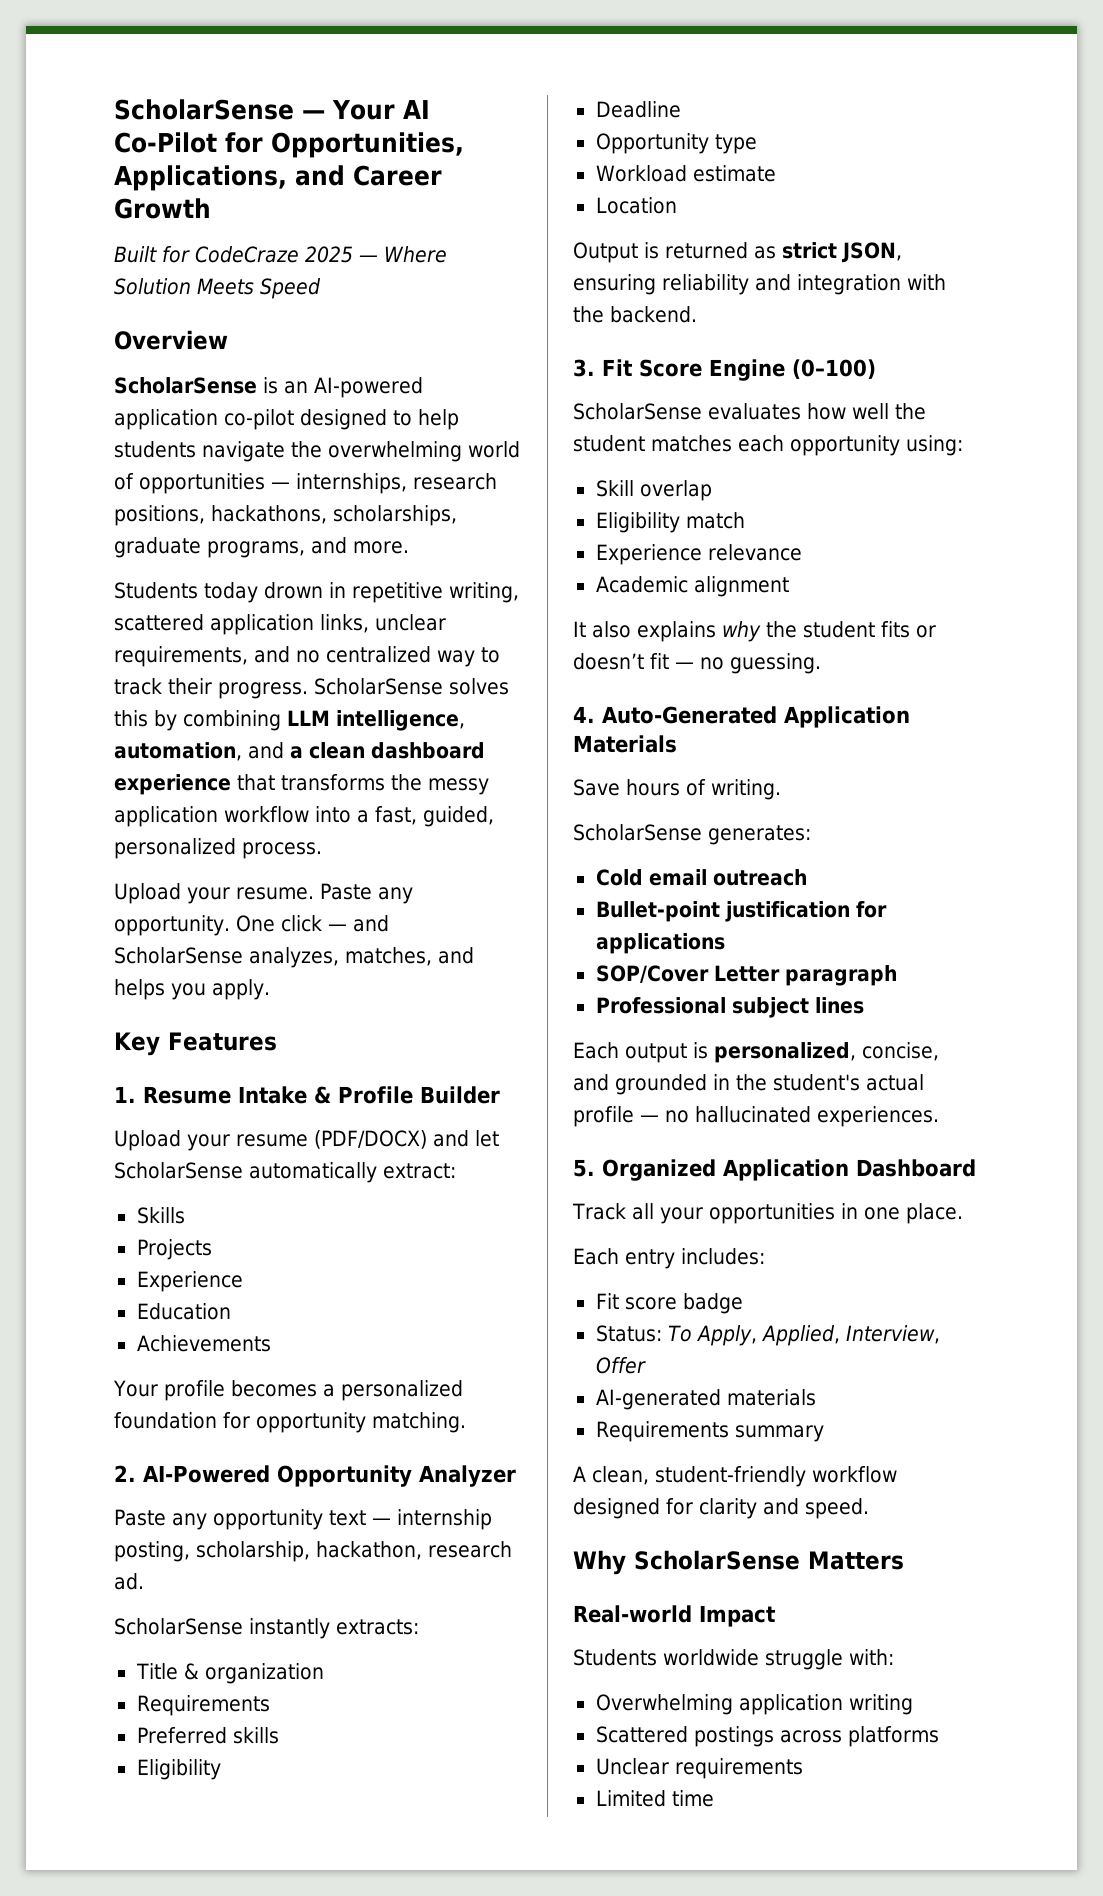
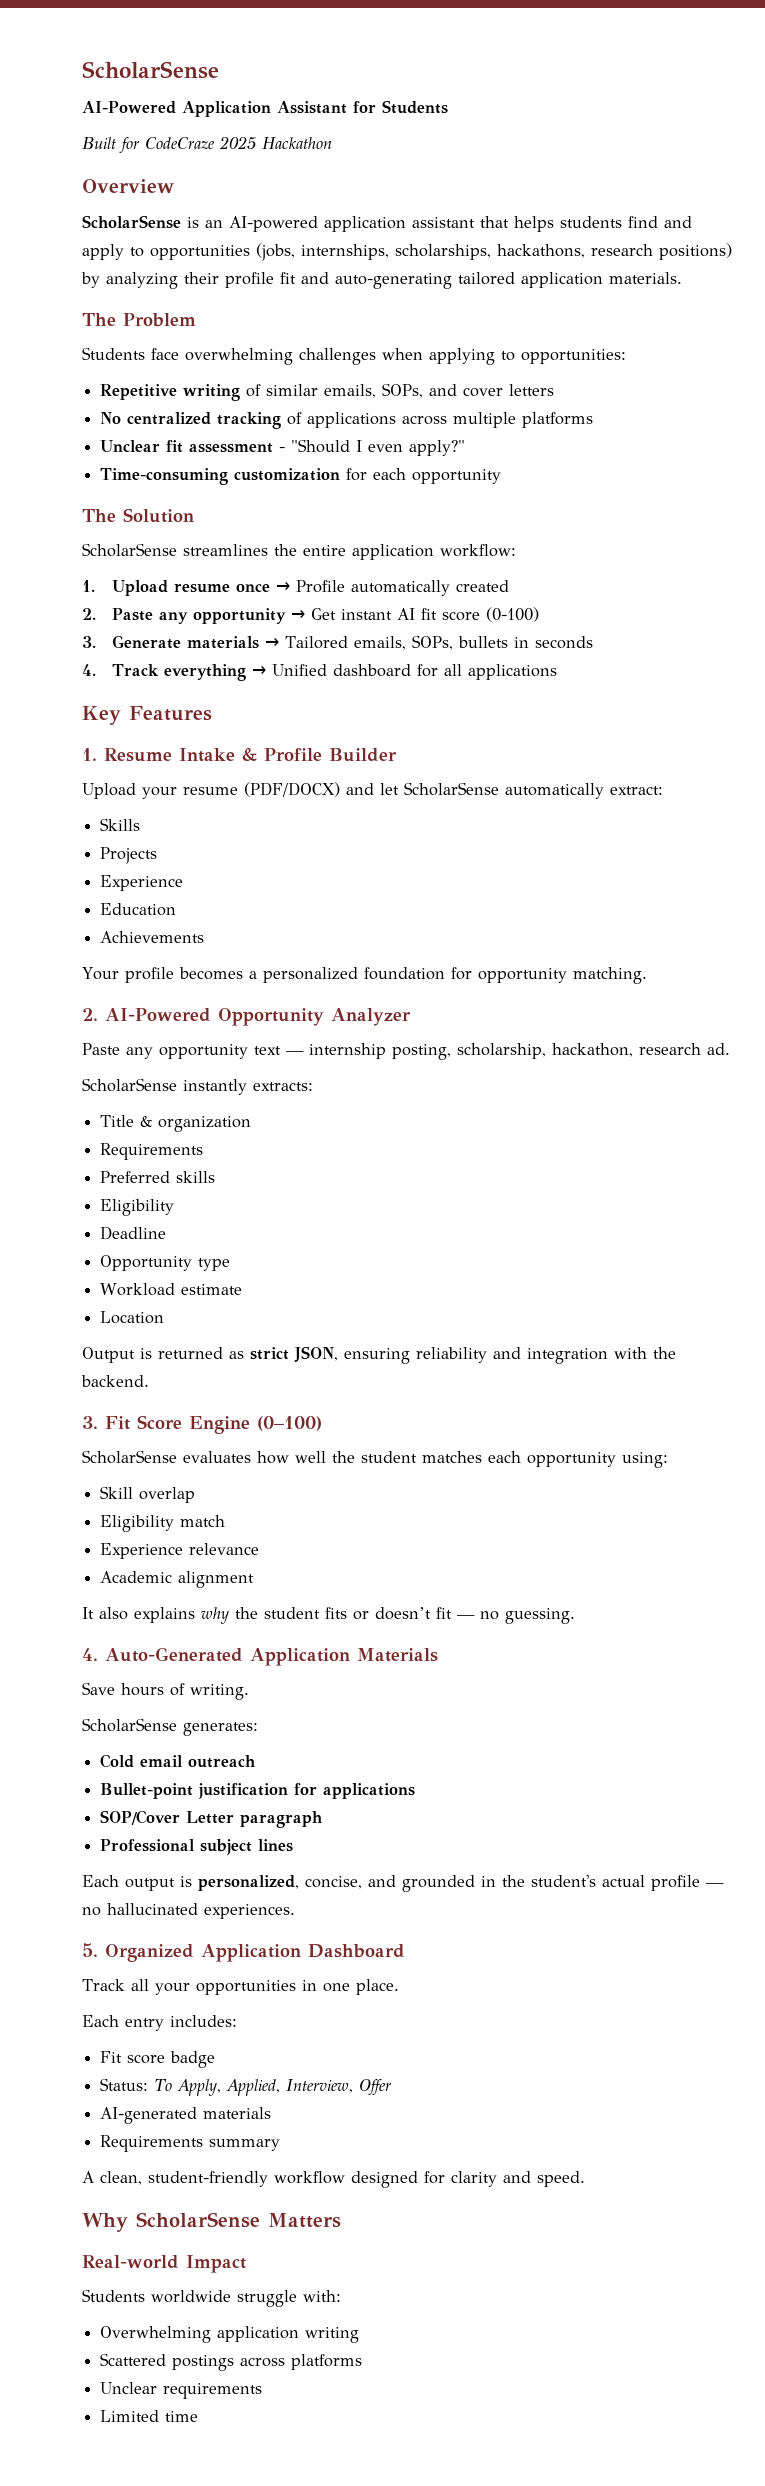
[114,99,430,120] [114,132,464,158] [114,165,442,191] [114,198,211,219] ScholarSense — Your AI Co-Pilot for Opportunities, Applications, and Career Growth -> [82,61,219,79] [82,100,448,117] ScholarSense // AI-Powered Application Assistant for Students
[359,246,447,263] [114,278,321,299] — Where Solution Meets Speed -> [262,137,332,149] Hackathon
[224,409,459,430] [114,441,520,462] [114,473,497,494] [114,505,457,526] [114,537,409,558] [114,582,519,603] [114,614,446,635] [114,646,500,667] [114,678,509,699] [114,710,465,731] [114,742,485,761] [114,774,489,795] [114,806,494,827] [114,838,322,859] [114,883,413,904] [114,915,389,936] [114,947,474,968] [114,979,270,1000] co-pilot designed to help students navigate the overwhelming world of opportunities — internships, research positions, hackathons, scholarships, graduate programs, and more. // Students today drown in repetitive writing, scattered application links, unclear requirements, and no centralized way to track their progress. ScholarSense solves this by combining LLM intelligence, automation, and a clean dashboard experience that transforms the messy application workflow into a fast, guided, personalized process. // Upload your resume. Paste any opportunity. One click — and ScholarSense analyzes, matches, and helps you apply. -> [412,216,692,232] [82,243,732,261] [81,272,682,289] [82,313,196,327] [82,347,626,365] [100,383,555,401] [100,412,594,429] [100,439,466,456] [100,468,502,485] [82,508,194,523] [82,543,516,560] [82,580,510,596] [82,607,540,624] [82,635,594,650] [82,664,558,681] assistant that helps students find and apply to opportunities (jobs, internships, scholarships, hackathons, research positions) by analyzing their profile fit and auto-generating tailored application materials. // The Problem // Students face overwhelming challenges when applying to opportunities: // Repetitive writing of similar emails, SOPs, and cover letters // No centralized tracking of applications across multiple platforms // Unclear fit assessment - "Should I even apply?" // Time-consuming customization for each opportunity // The Solution // ScholarSense streamlines the entire application workflow: // 1. Upload resume once → Profile automatically created // 2. Paste any opportunity → Get instant AI fit score (0-100) // 3. Generate materials → Tailored emails, SOPs, bullets in seconds // 4. Track everything → Unified dashboard for all applications

